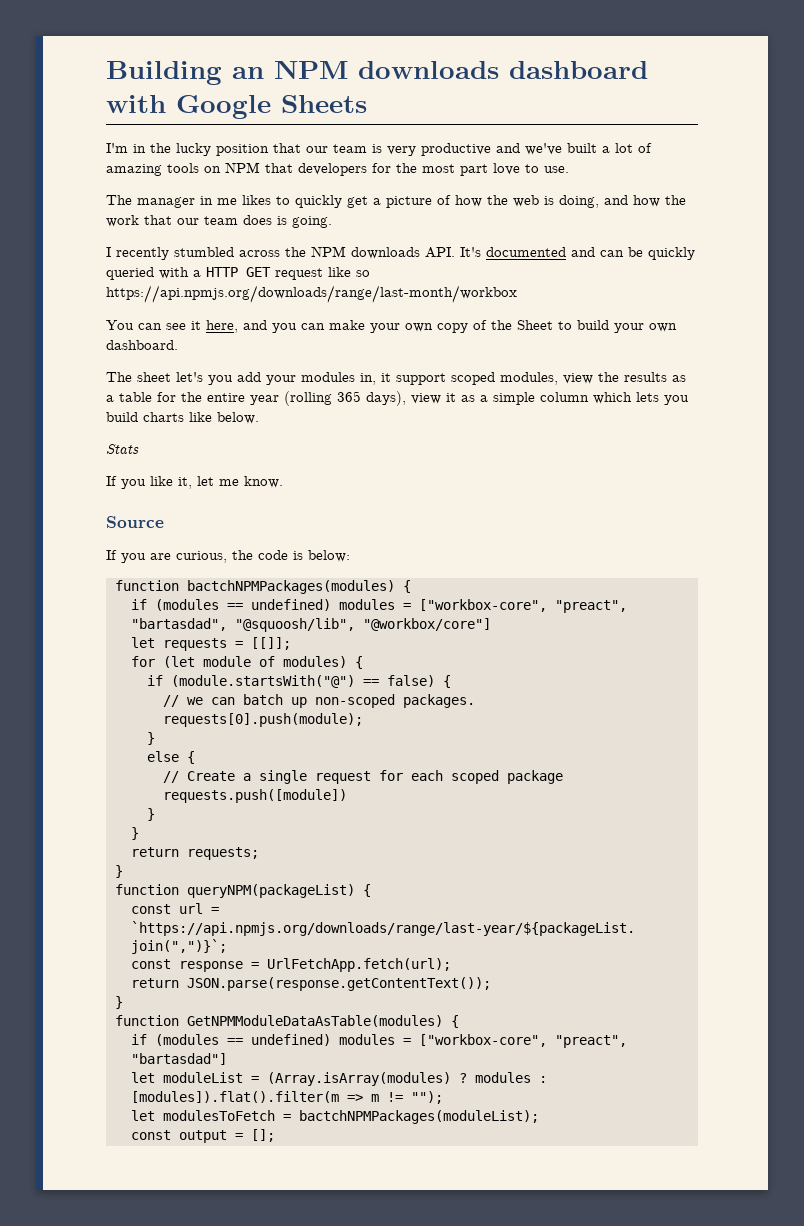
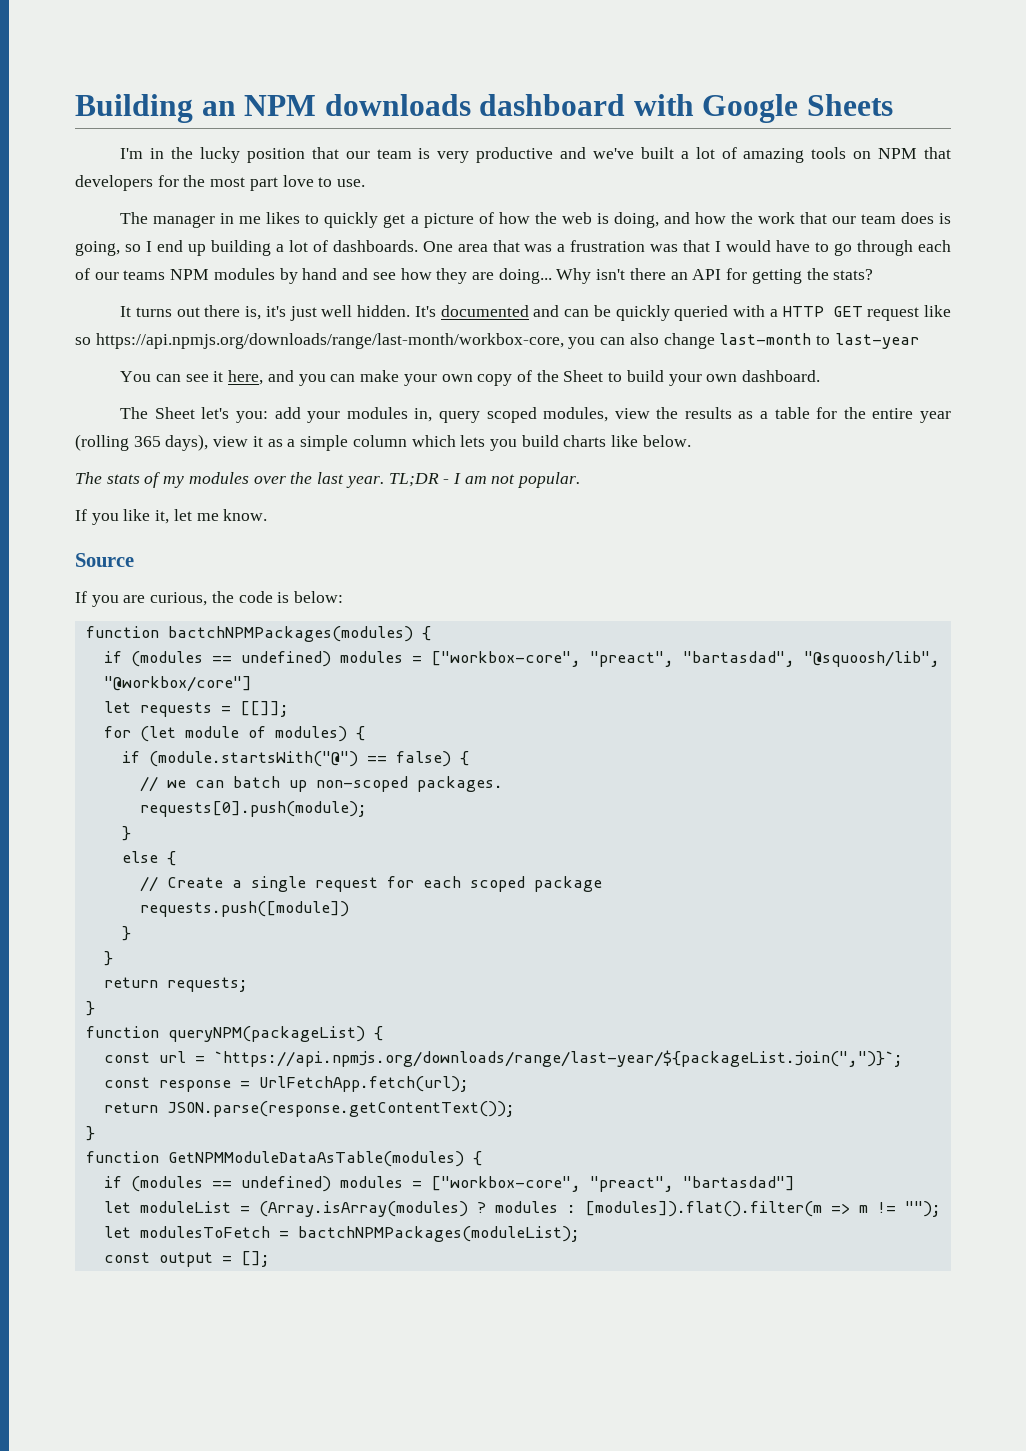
[292,216,332,228] [106,246,455,260] going. // I recently stumbled across the NPM downloads API. -> [75,240,952,256] [75,268,874,284] [120,305,411,321] going, so I end up building a lot of dashboards. One area that was a frustration was that I would have to go through each of our teams NPM modules by hand and see how they are doing... Why isn't there an API for getting the stats? // It turns out there is, it's just well hidden.
[106,285,517,303] https://api.npmjs.org/downloads/range/last-month/workbox -> [95,333,919,349] https://api.npmjs.org/downloads/range/last-month/workbox-core, you can also change last-month to last-year
[137,372,233,385] sheet let's you -> [154,407,269,423] Sheet let's you:
[381,373,446,385] it support -> [438,411,480,423] query
[106,444,139,454] Stats -> [75,472,581,488] The stats of my modules over the last year. TL;DR - I am not popular.

